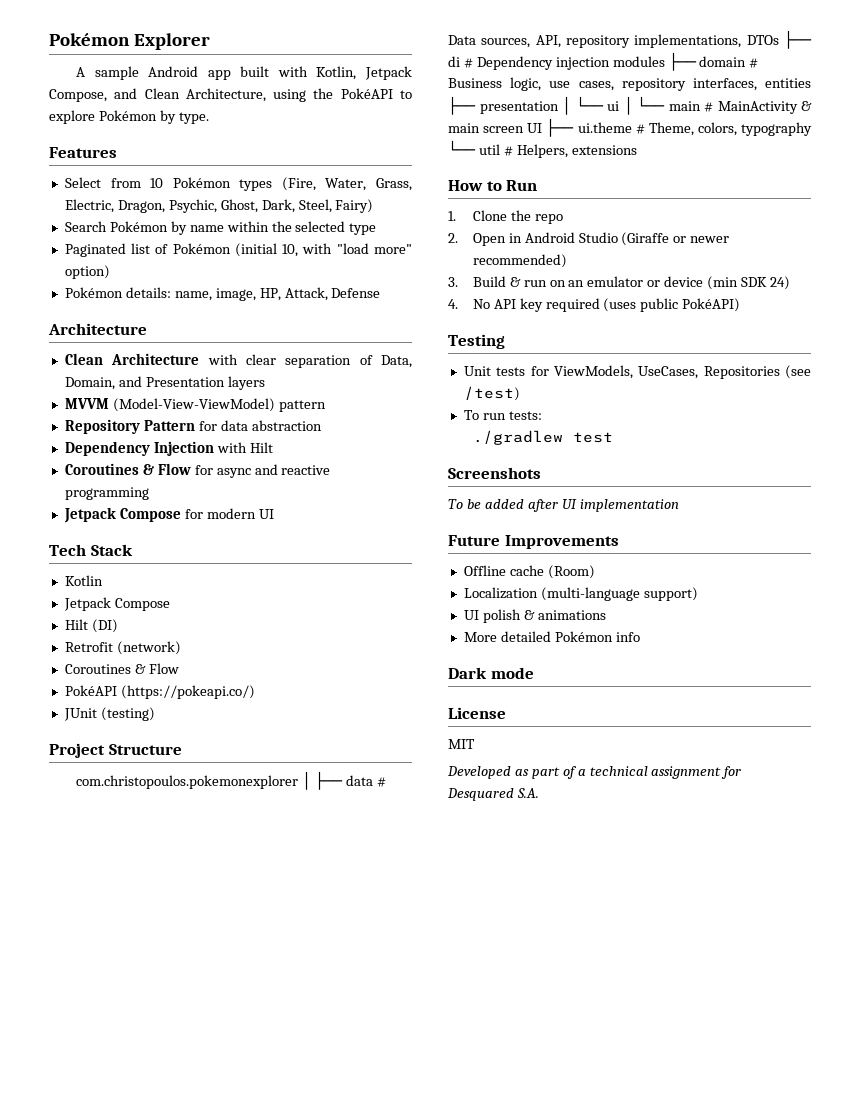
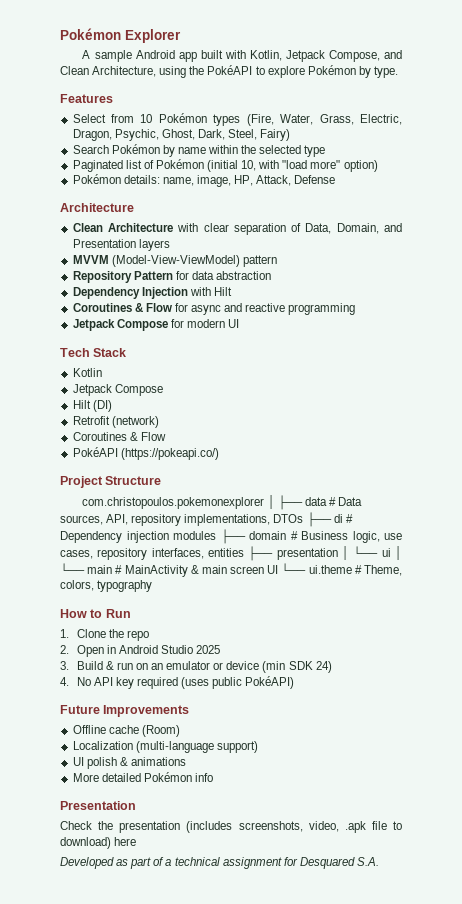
[63,707,155,721] // JUnit (testing) -> (219, 454) none
[546,118,575,137] ├── -> [281,563,307,574] └──
[448,140,637,158] └── util # Helpers, extensions -> (153, 586) none
[621,232,730,246] [472,254,567,268] (Giraffe or newer recommended) -> [195,645,220,654] 2025
[448,334,505,349] [463,365,811,379] [463,386,520,401] [463,410,542,420] [472,430,613,445] [448,467,541,479] [448,499,679,512] // Testing // Unit tests for ViewModels, UseCases, Repositories (see /test) // To run tests: // ./gradlew test // Screenshots // To be added after UI implementation -> (295, 682) none
[448,667,534,679] [448,707,506,719] [448,739,475,749] Dark mode // License // MIT -> [60,801,136,810] [60,821,402,833] [60,837,137,849] Presentation // Check the presentation (includes screenshots, video, .apk file to download) here

